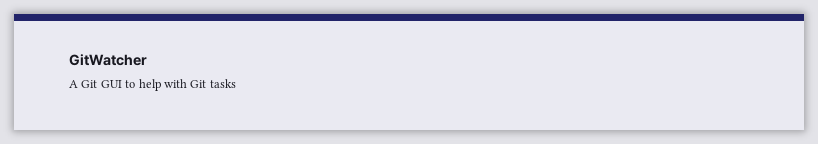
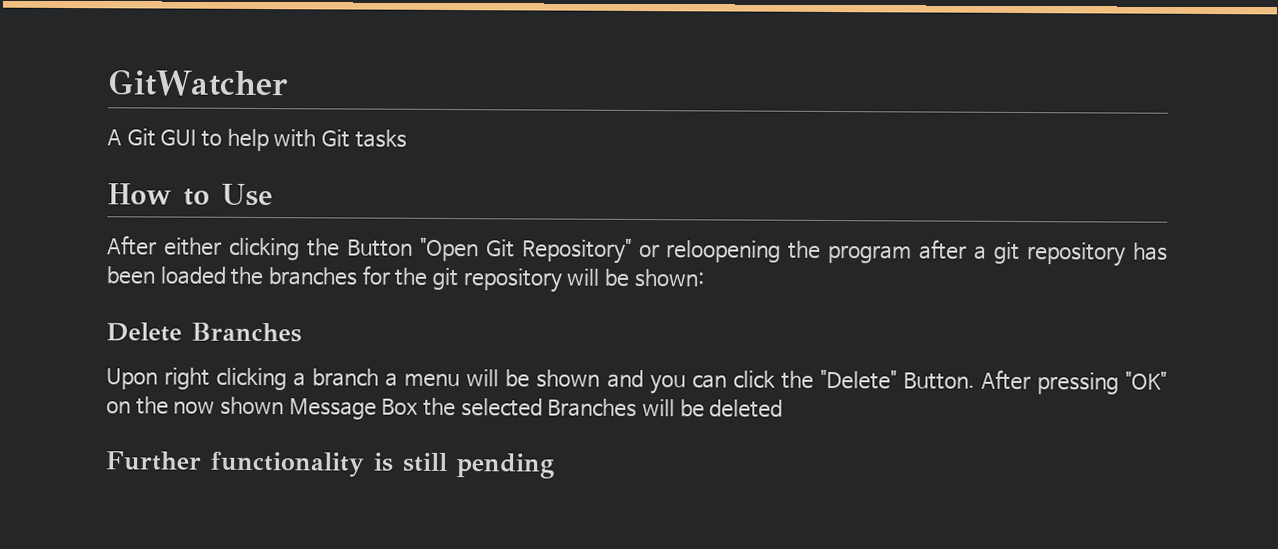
(236, 83) none -> [107,183,273,207] [107,235,1169,267] [106,265,705,293] [106,322,302,343] [106,367,1167,395] [106,396,784,420] [105,451,555,479] // How to Use // After either clicking the Button "Open Git Repository" or reloopening the program after a git repository has been loaded the branches for the git repository will be shown: // Delete Branches // Upon right clicking a branch a menu will be shown and you can click the "Delete" Button. After pressing "OK" on the now shown Message Box the selected Branches will be deleted // Further functionality is still pending

